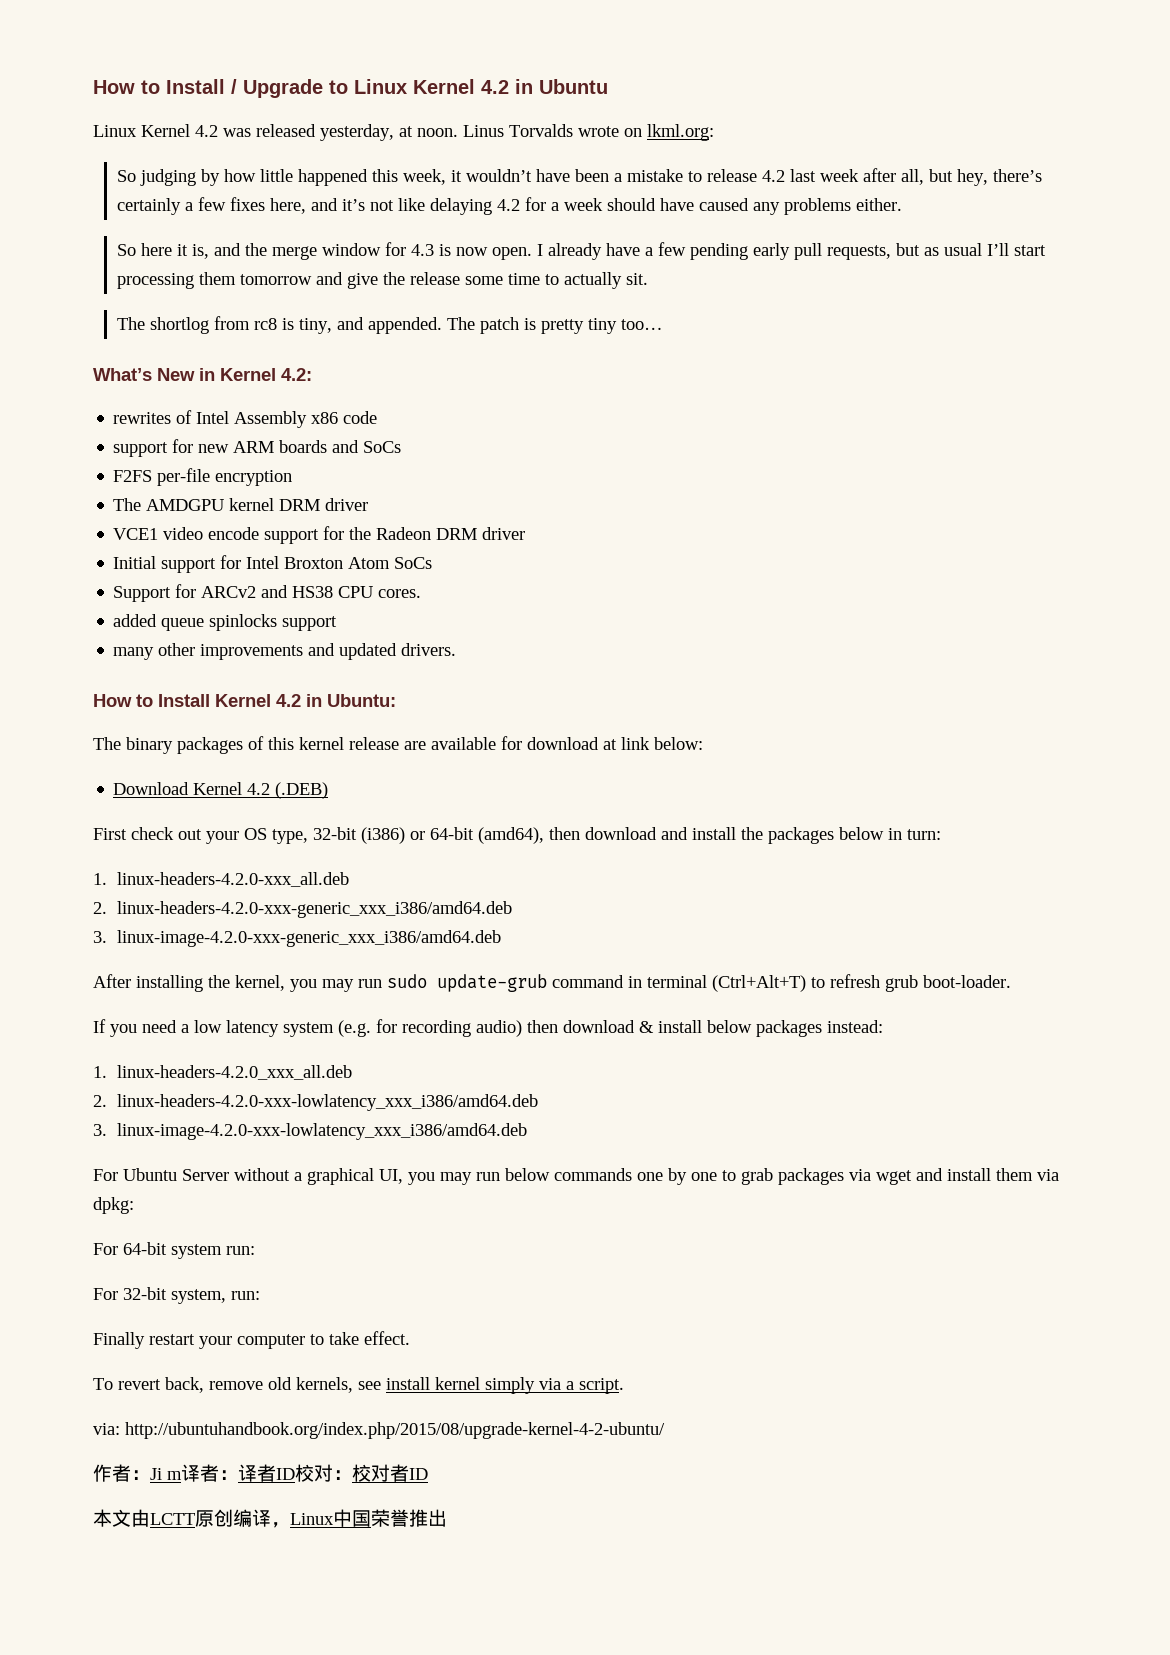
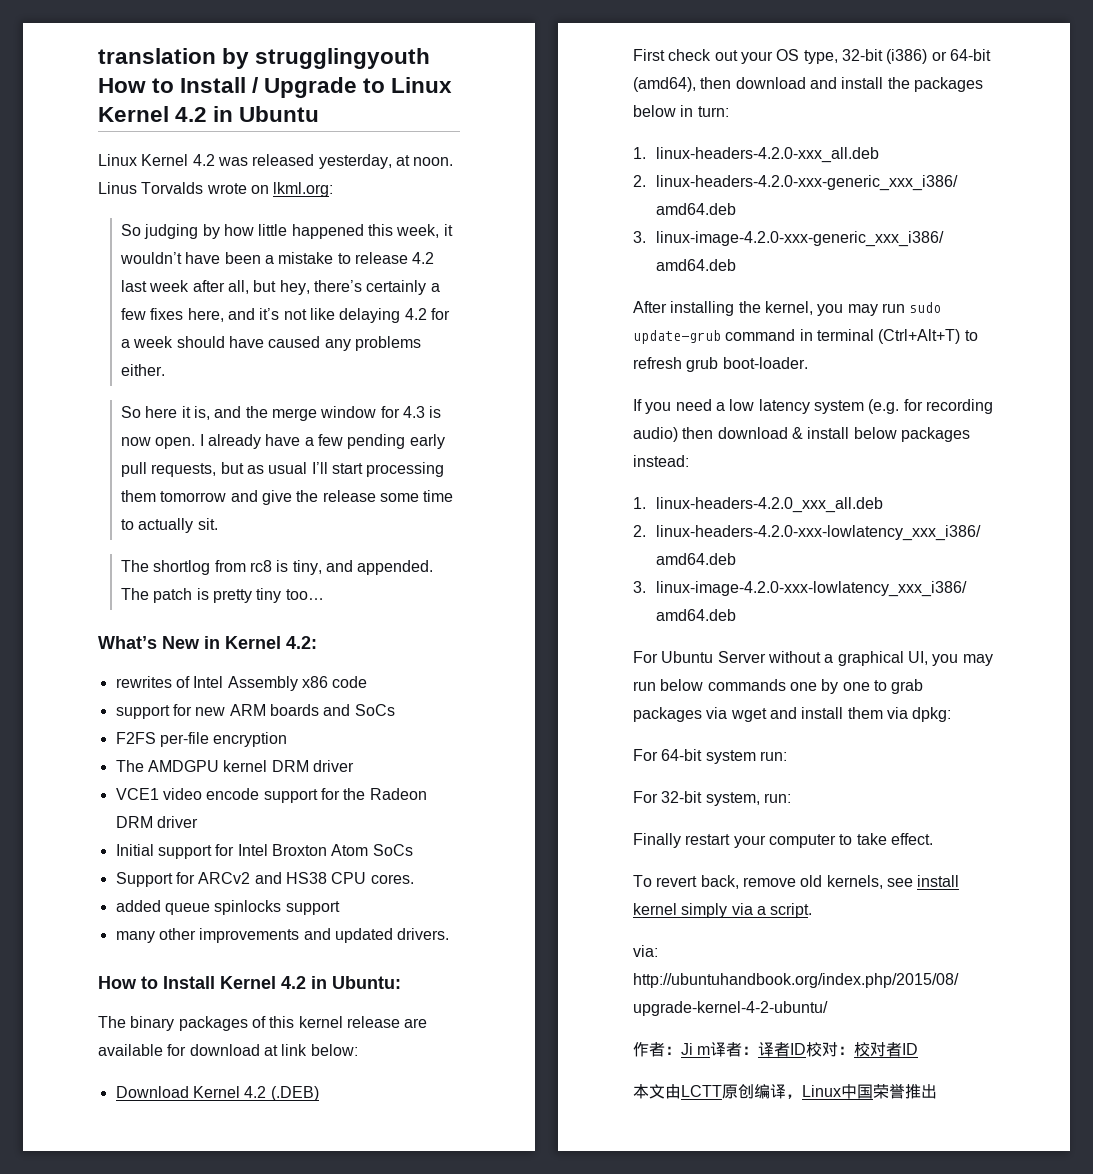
(93, 87) none -> [98,48,431,69] translation by strugglingyouth

